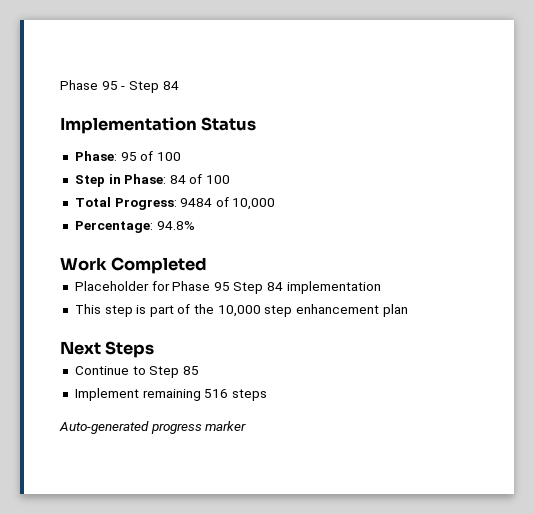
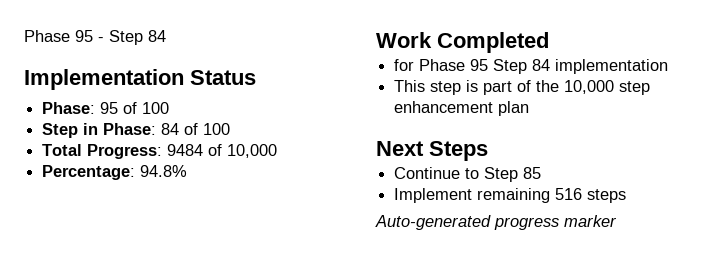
[74,281,149,291] Placeholder -> (549, 42) none

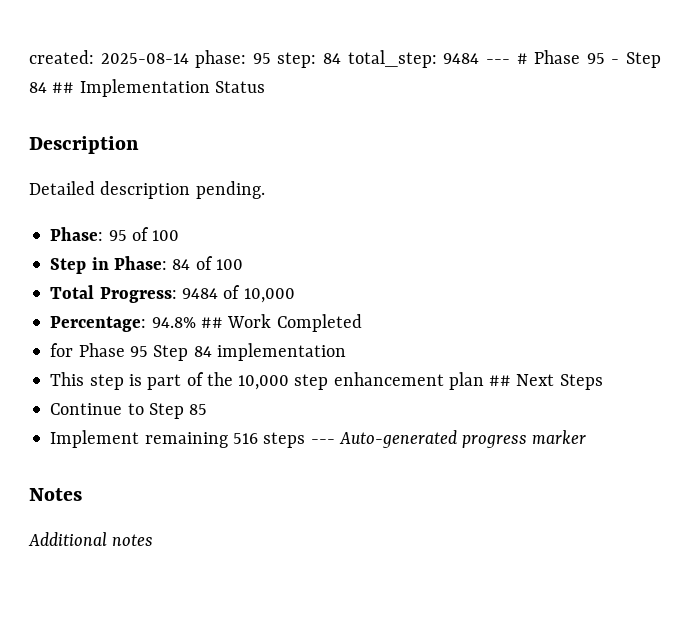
(24, 36) none -> [29,50,528,68] created: 2025-08-14 phase: 95 step: 84 total_step: 9484 --- #
(166, 36) // -> [52,82,75,93] ##
(256, 77) none -> [29,136,139,154] [29,181,265,199] // Description // Detailed description pending.
(188, 171) // -> [200,317,223,328] ##
(530, 108) // -> [489,375,512,386] ##
(627, 196) // -> [310,439,335,444] ---
(617, 221) none -> [29,488,82,501] [28,532,154,546] // Notes // Additional notes

